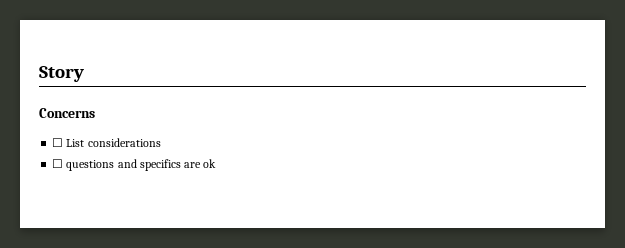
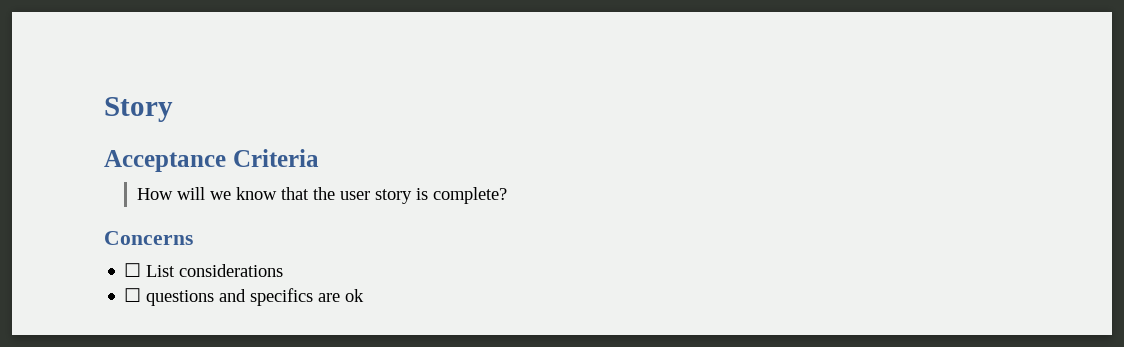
(84, 74) none -> [104,149,319,172] [137,187,508,204] // Acceptance Criteria // How will we know that the user story is complete?

